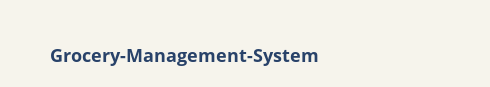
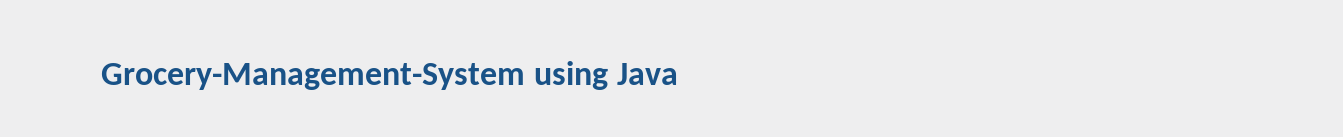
(319, 57) none -> [534,61,679,90] using Java

